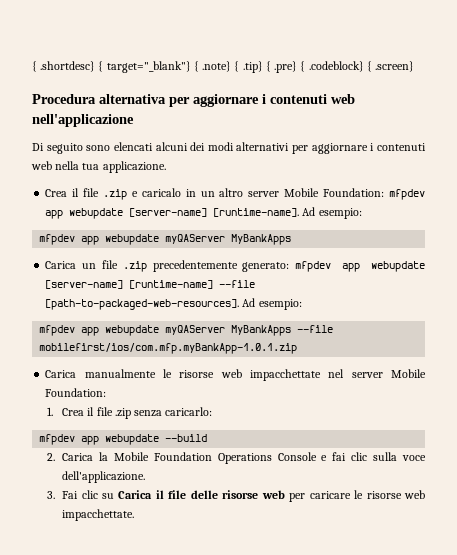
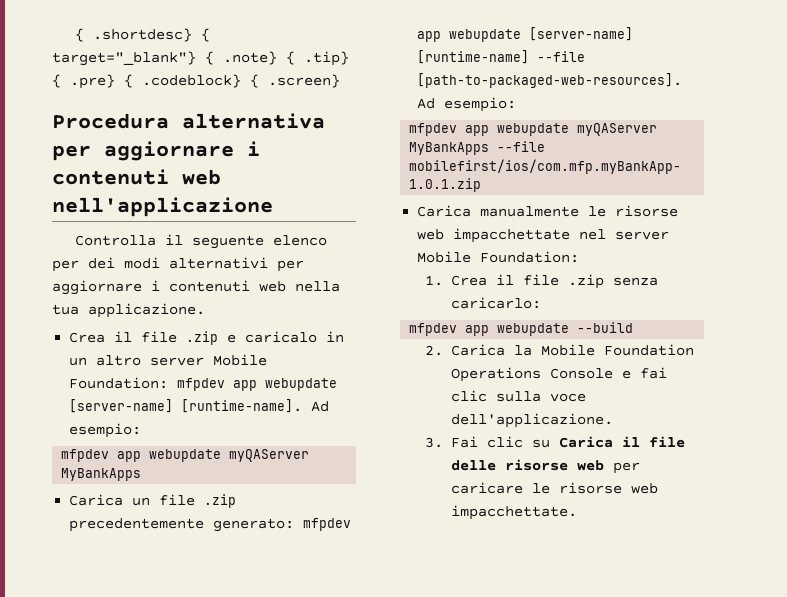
[32,142,188,154] Di seguito sono elencati alcuni -> [75,234,328,249] [52,260,79,272] Controlla il seguente elenco per

